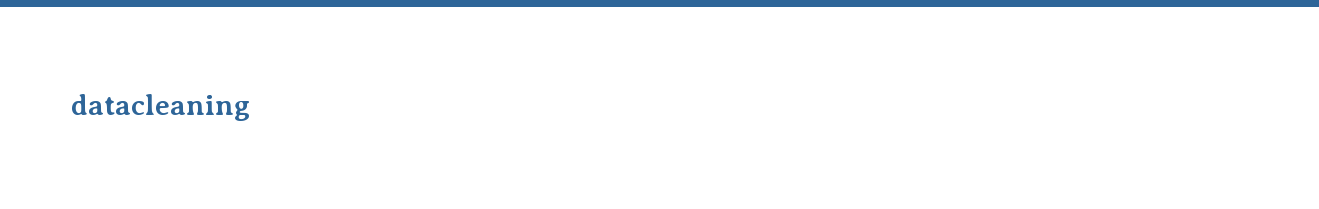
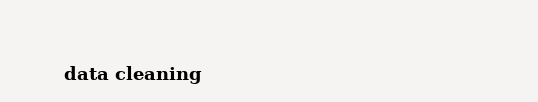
[71,94,250,121] datacleaning -> [64,66,202,84] data cleaning

